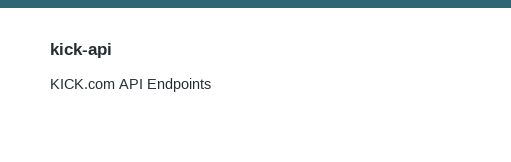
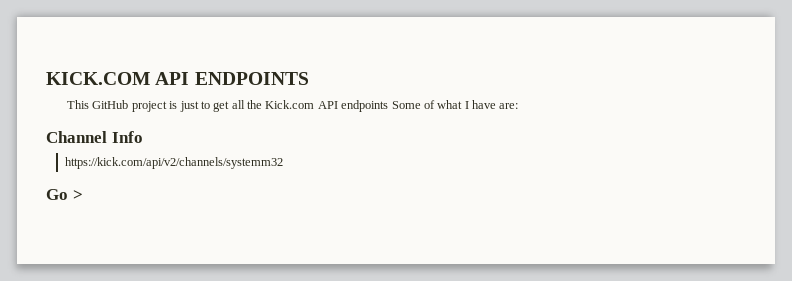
[50,43,112,58] [50,78,211,92] kick-api // KICK.com API Endpoints -> [46,72,309,85] [67,100,519,112] [46,131,143,143] [64,157,283,169] [46,189,83,200] KICK.COM API ENDPOINTS // This GitHub project is just to get all the Kick.com API endpoints Some of what I have are: // Channel Info // https://kick.com/api/v2/channels/systemm32 // Go >

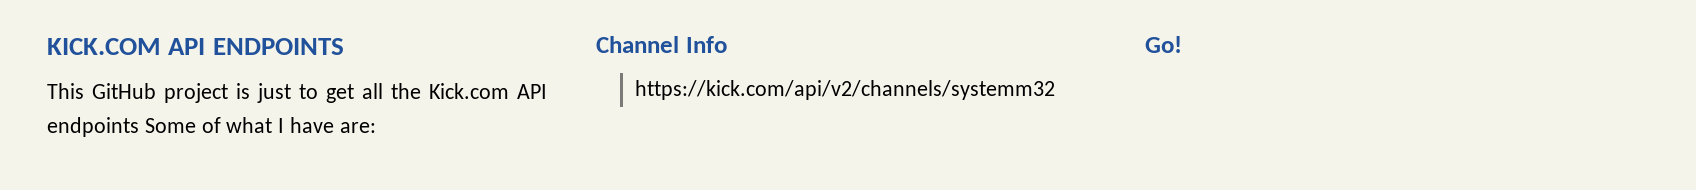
[46,189,83,200] Go > -> [1145,36,1182,53] Go!

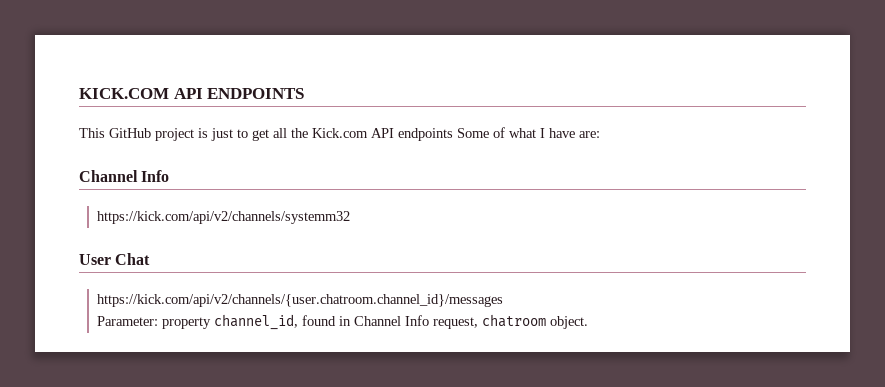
[1145,36,1182,53] Go! -> [79,253,151,265] [96,294,503,307] [96,314,588,330] User Chat // https://kick.com/api/v2/channels/{user.chatroom.channel_id}/messages // Parameter: property channel_id, found in Channel Info request, chatroom object.

